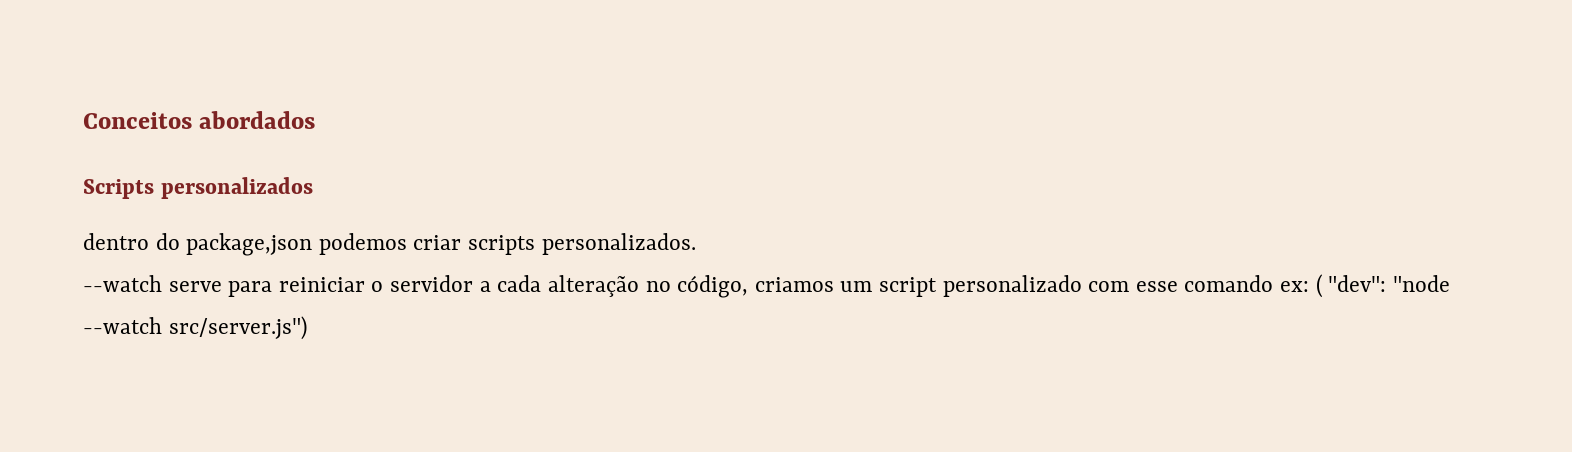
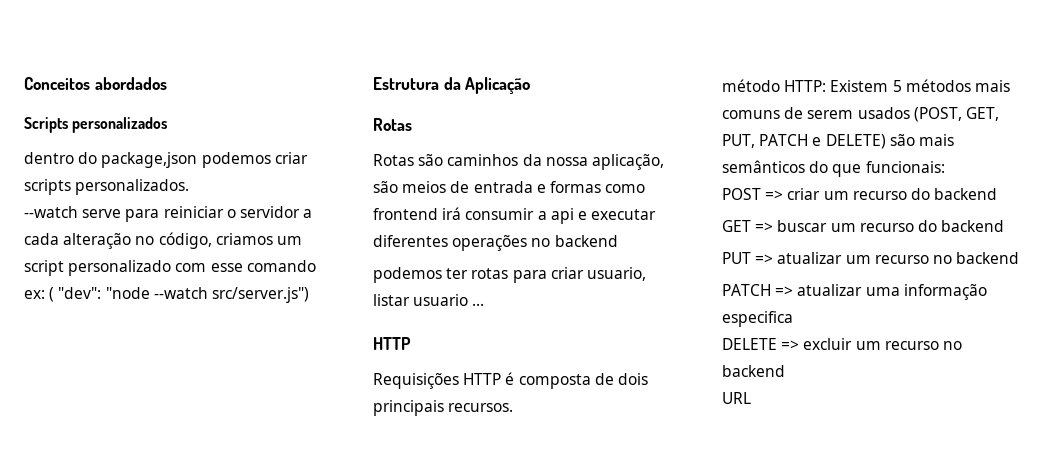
(307, 328) none -> [373,77,531,94] [373,118,412,131] [373,154,664,170] [373,181,646,193] [373,207,657,224] [373,235,618,251] [373,267,646,283] [373,294,485,306] [373,337,411,350] [373,372,648,389] [373,400,514,416] [722,79,1010,92] [722,107,999,122] [722,134,954,149] [722,160,945,177] [722,188,998,200] [722,220,1005,232] [722,252,1020,264] [722,284,987,300] [722,311,793,327] [722,338,962,350] [722,365,785,377] [722,392,751,404] // Estrutura da Aplicação // Rotas // Rotas são caminhos da nossa aplicação, são meios de entrada e formas como frontend irá consumir a api e executar diferentes operações no backend // podemos ter rotas para criar usuario, listar usuario ... // HTTP // Requisições HTTP é composta de dois principais recursos. // método HTTP: Existem 5 métodos mais comuns de serem usados (POST, GET, PUT, PATCH e DELETE) são mais semânticos do que funcionais: // POST => criar um recurso do backend // GET => buscar um recurso do backend // PUT => atualizar um recurso no backend // PATCH => atualizar uma informação especifica // DELETE => excluir um recurso no backend // URL

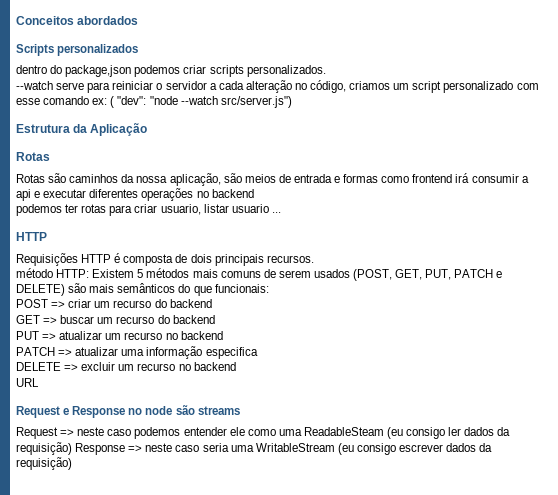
(751, 398) none -> [16,405,240,418] [16,427,511,439] [16,442,493,455] [16,457,72,470] // Request e Response no node são streams // Request => neste caso podemos entender ele como uma ReadableSteam (eu consigo ler dados da requisição) Response => neste caso seria uma WritableStream (eu consigo escrever dados da requisição)

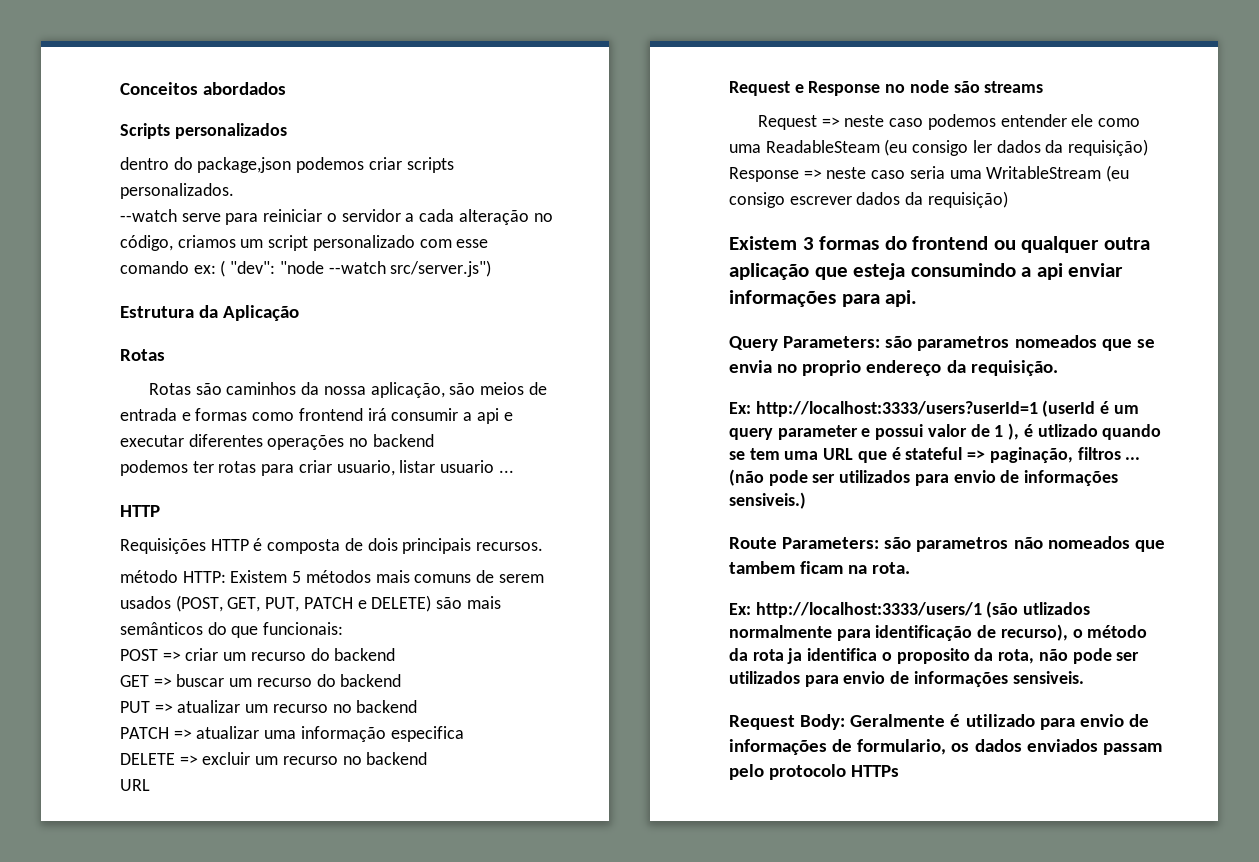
(72, 463) none -> [729,236,1150,253] [729,263,1124,280] [729,290,918,307] [729,335,1155,351] [729,360,1058,376] [729,400,1139,417] [729,423,1162,440] [729,447,1141,463] [729,469,1119,486] [729,492,806,509] [729,536,1165,552] [729,561,911,574] [729,601,1091,618] [729,624,1148,641] [729,648,1140,664] [729,671,1084,687] [729,714,1149,730] [729,739,1162,755] [729,764,900,780] // Existem 3 formas do frontend ou qualquer outra aplicação que esteja consumindo a api enviar informações para api. // Query Parameters: são parametros nomeados que se envia no proprio endereço da requisição. // Ex: http://localhost:3333/users?userId=1 (userId é um query parameter e possui valor de 1 ), é utlizado quando se tem uma URL que é stateful => paginação, filtros ... (não pode ser utilizados para envio de informações sensiveis.) // Route Parameters: são parametros não nomeados que tambem ficam na rota. // Ex: http://localhost:3333/users/1 (são utlizados normalmente para identificação de recurso), o método da rota ja identifica o proposito da rota, não pode ser utilizados para envio de informações sensiveis. // Request Body: Geralmente é utilizado para envio de informações de formulario, os dados enviados passam pelo protocolo HTTPs

